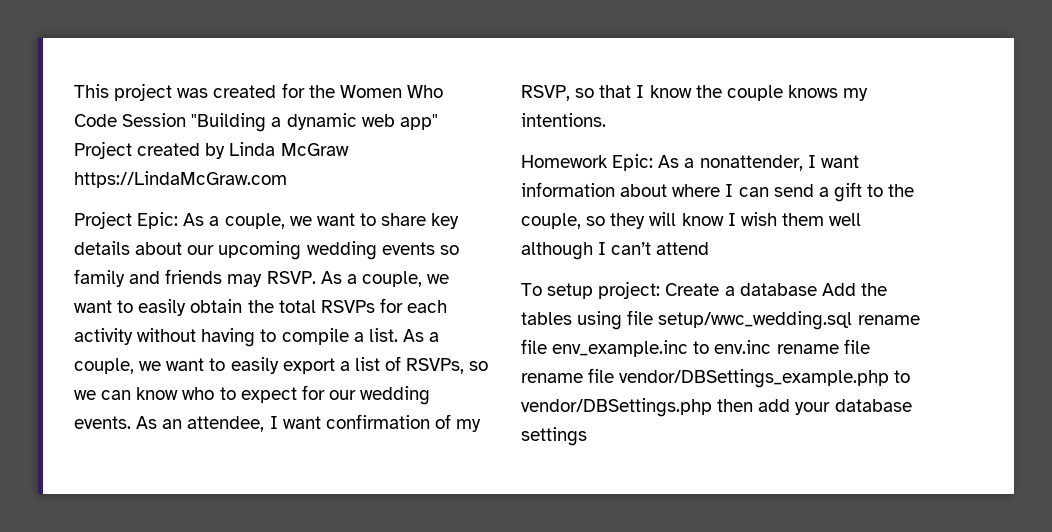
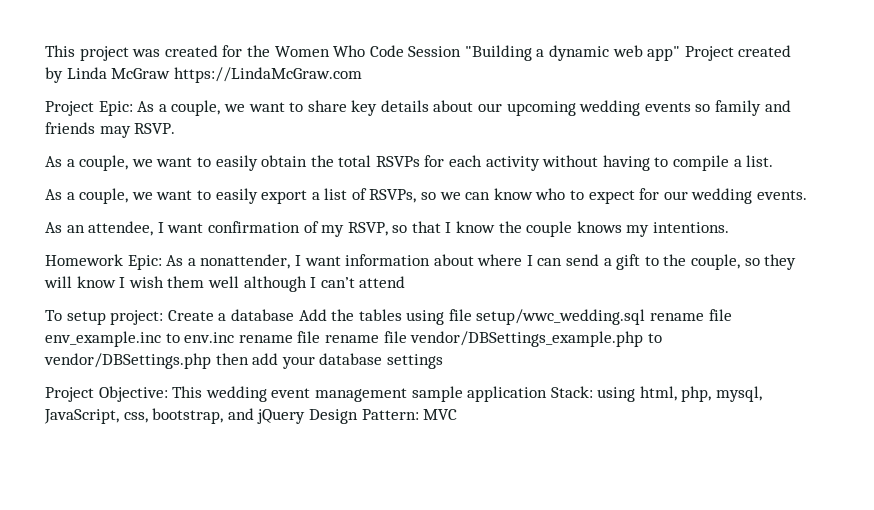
(316, 277) none -> (176, 128) //
(398, 335) none -> (774, 161) //
(131, 422) none -> (807, 195) //
(587, 436) none -> [45,386,763,402] [44,408,458,424] // Project Objective: This wedding event management sample application Stack: using html, php, mysql, JavaScript, css, bootstrap, and jQuery Design Pattern: MVC

